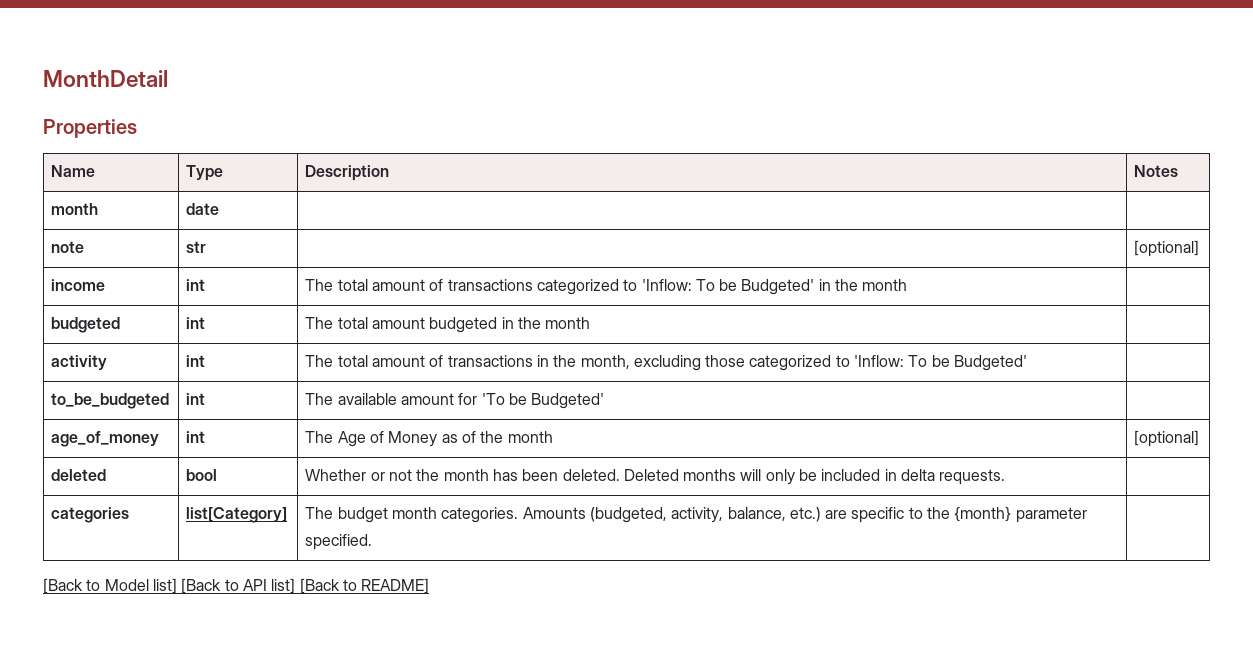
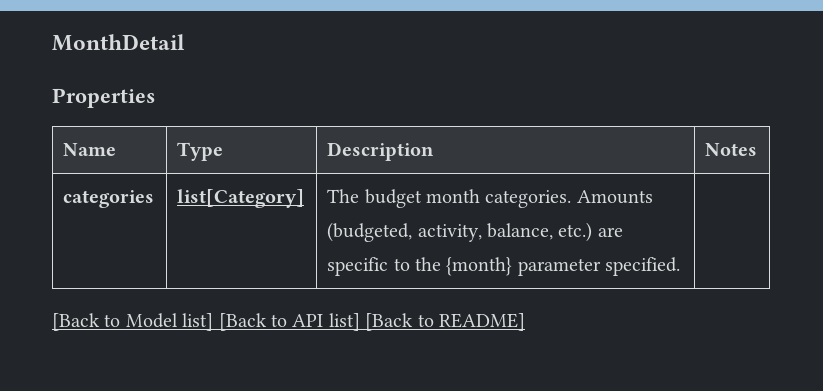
[51,203,99,215] [186,203,220,215] [51,241,85,253] [186,241,207,253] [1134,240,1200,257] [51,279,106,291] [186,279,206,291] [305,279,908,295] [51,317,121,333] [186,317,206,329] [305,317,591,333] [51,355,108,370] [186,355,206,367] [305,355,1028,371] [51,393,170,409] [186,393,206,405] [305,393,605,409] [51,431,160,447] [186,431,206,443] [305,431,553,447] [1134,430,1200,447] [51,469,107,481] [186,469,218,481] [305,469,1006,485] // month | date | | // note | str | | [optional] // income | int | The total amount of transactions categorized to 'Inflow: To be Budgeted' in the month | // budgeted | int | The total amount budgeted in the month | // activity | int | The total amount of transactions in the month, excluding those categorized to 'Inflow: To be Budgeted' | // to_be_budgeted | int | The available amount for 'To be Budgeted' | // age_of_money | int | The Age of Money as of the month | [optional] // deleted | bool | Whether or not the month has been deleted. Deleted months will only be included in delta requests. | -> (758, 149) none

